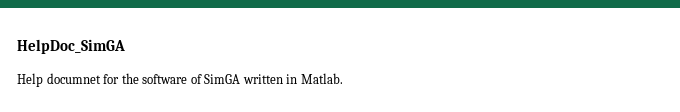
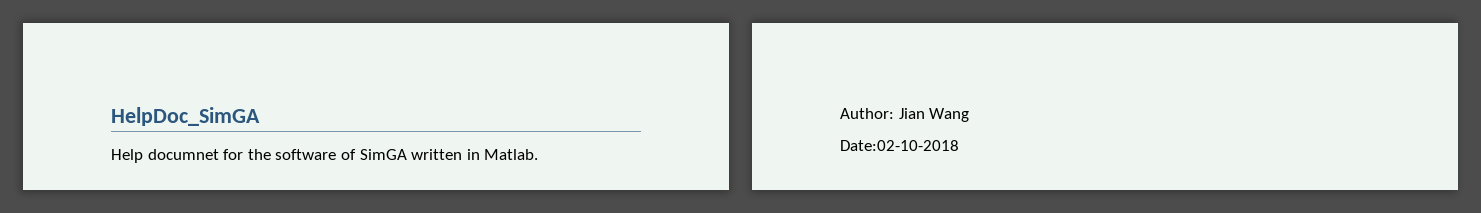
(343, 78) none -> [840,108,970,122] [840,140,959,151] // Author: Jian Wang // Date:02-10-2018

